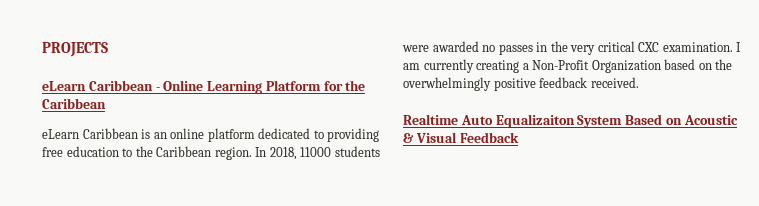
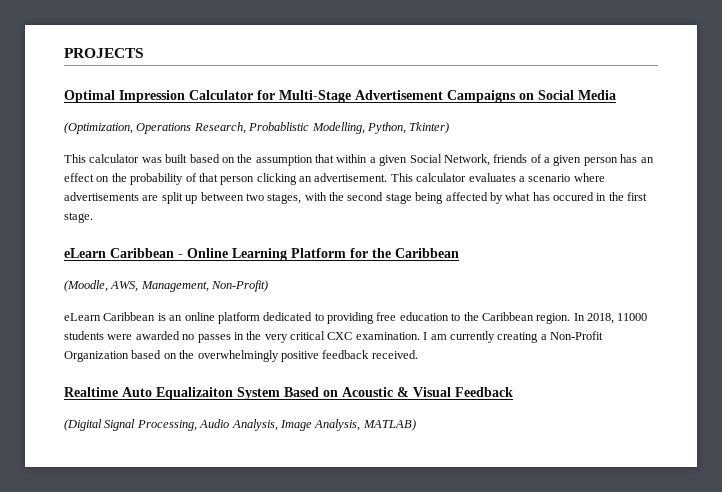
(108, 49) none -> [64,90,616,103] [64,122,450,134] [64,154,654,166] [64,173,605,185] [64,192,648,204] [64,212,93,223] // Optimal Impression Calculator for Multi-Stage Advertisement Campaigns on Social Media // (Optimization, Operations Research, Probablistic Modelling, Python, Tkinter) // This calculator was built based on the assumption that within a given Social Network, friends of a given person has an effect on the probability of that person clicking an advertisement. This calculator evaluates a scenario where advertisements are split up between two stages, with the second stage being affected by what has occured in the first stage.
(106, 103) none -> [64,280,269,292] // (Moodle, AWS, Management, Non-Profit)
(519, 137) none -> [64,419,416,431] // (Digital Signal Processing, Audio Analysis, Image Analysis, MATLAB)

